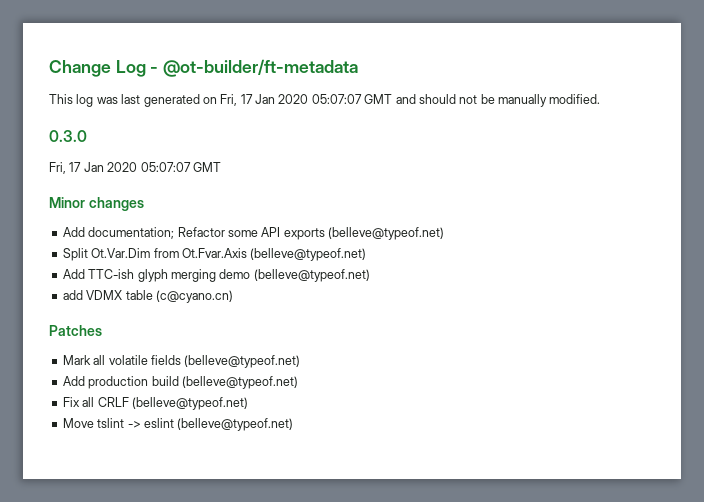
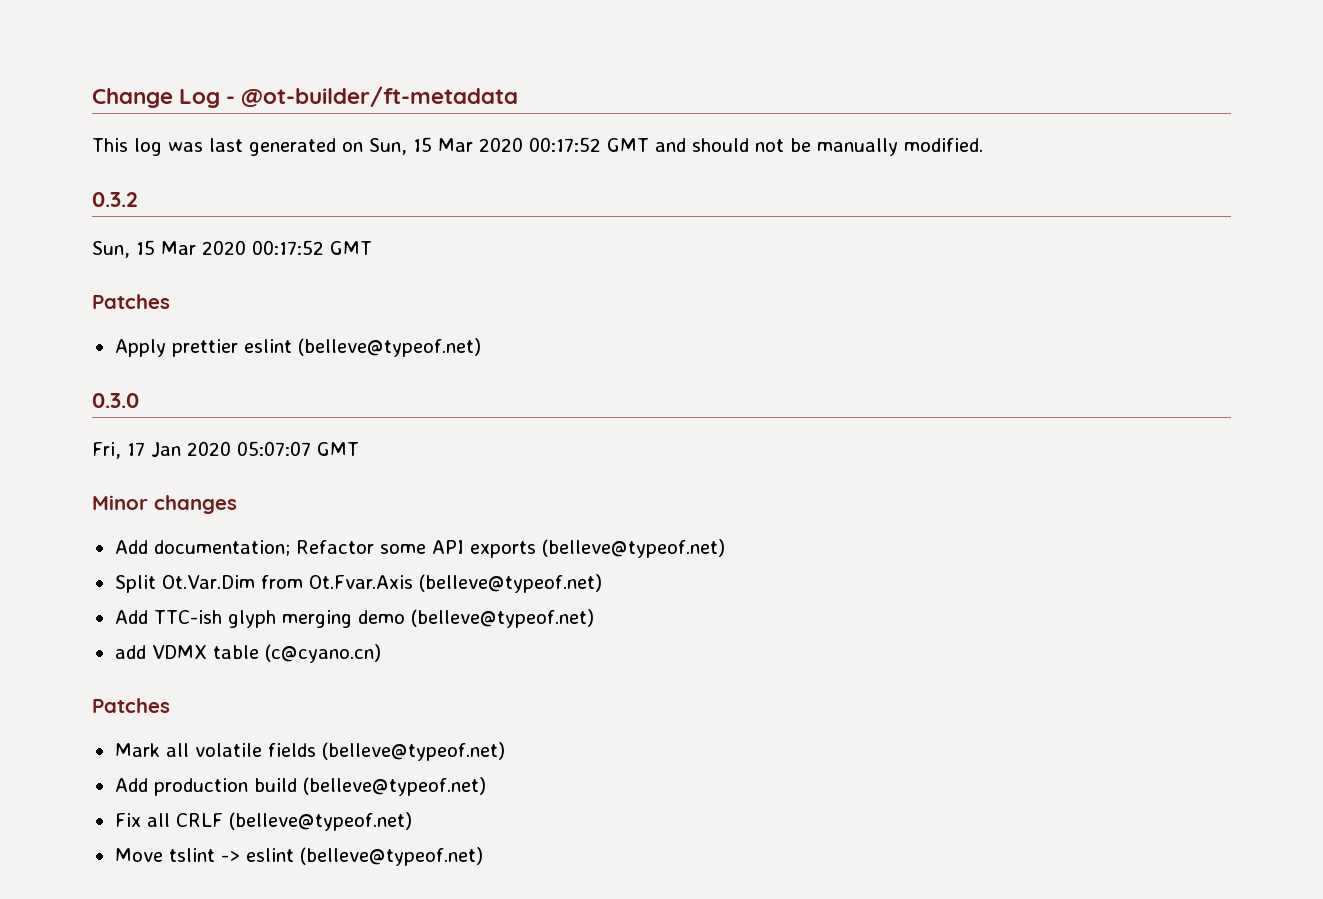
[220,94,362,106] Fri, 17 Jan 2020 05:07:07 -> [369,137,601,155] Sun, 15 Mar 2020 00:17:52
(601, 99) none -> [92,192,138,207] [92,240,372,258] [92,294,170,309] [114,338,481,357] // 0.3.2 // Sun, 15 Mar 2020 00:17:52 GMT // Patches // Apply prettier eslint (belleve@typeof.net)

